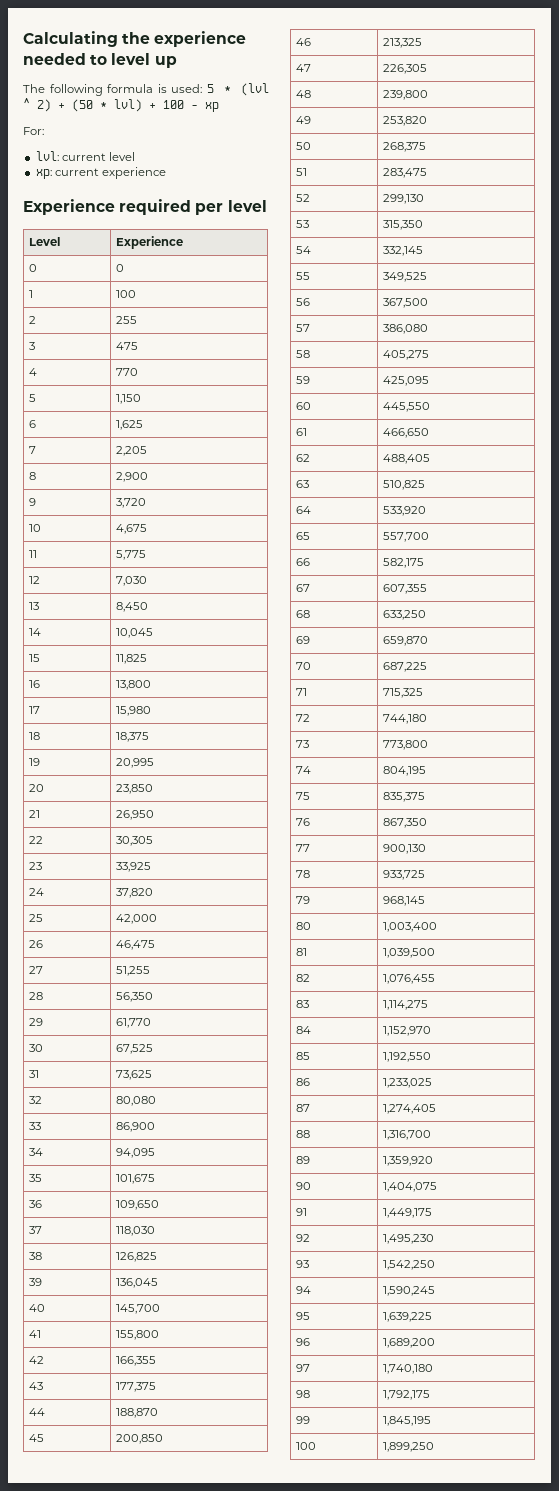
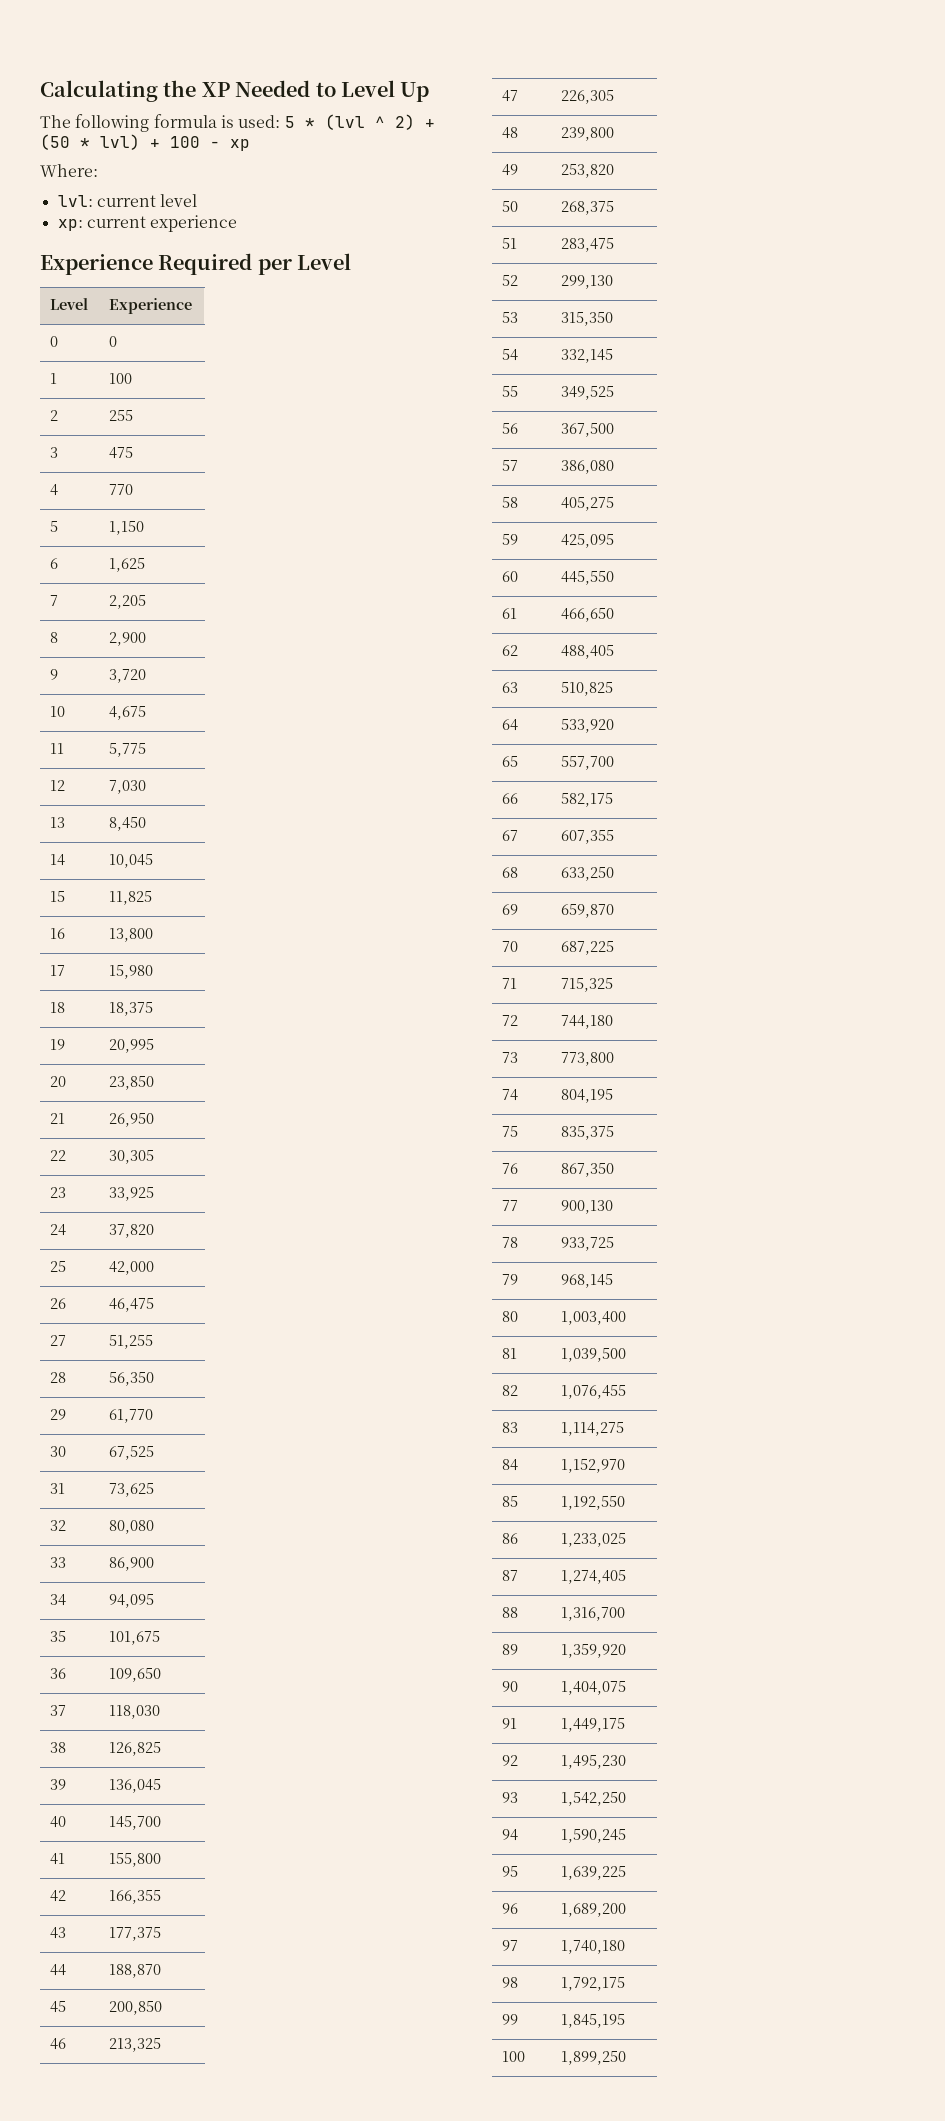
[154,31,247,47] [23,53,177,68] experience needed to level up -> [201,80,430,102] XP Needed to Level Up
[23,127,44,135] For: -> [40,164,98,177] Where:
[119,199,267,215] required per level -> [158,253,352,275] Required per Level

